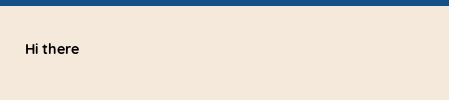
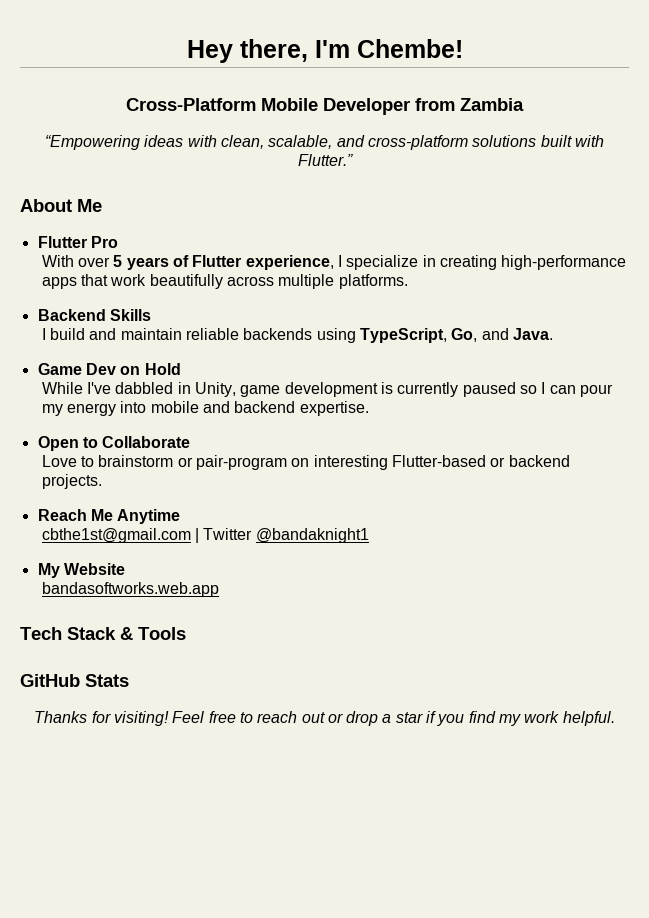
[25,43,79,54] Hi there -> [186,39,463,63] [126,98,524,115] [45,135,604,150] [297,154,353,166] [20,199,102,212] [37,236,118,248] [41,255,627,270] [41,274,408,289] [37,309,151,321] [41,328,554,343] [37,363,181,375] [41,382,613,397] [41,401,369,416] [37,436,191,451] [41,455,570,470] [41,474,102,489] [37,509,181,524] [41,528,369,543] [37,563,125,578] [41,582,219,597] [20,627,186,640] [20,674,129,687] [34,711,615,726] Hey there, I'm Chembe! // Cross-Platform Mobile Developer from Zambia // “Empowering ideas with clean, scalable, and cross-platform solutions built with Flutter.” // About Me // Flutter Pro // With over 5 years of Flutter experience, I specialize in creating high-performance apps that work beautifully across multiple platforms. // Backend Skills // I build and maintain reliable backends using TypeScript, Go, and Java. // Game Dev on Hold // While I've dabbled in Unity, game development is currently paused so I can pour my energy into mobile and backend expertise. // Open to Collaborate // Love to brainstorm or pair-program on interesting Flutter-based or backend projects. // Reach Me Anytime // cbthe1st@gmail.com | Twitter @bandaknight1 // My Website // bandasoftworks.web.app // Tech Stack & Tools // GitHub Stats // Thanks for visiting! Feel free to reach out or drop a star if you find my work helpful.

